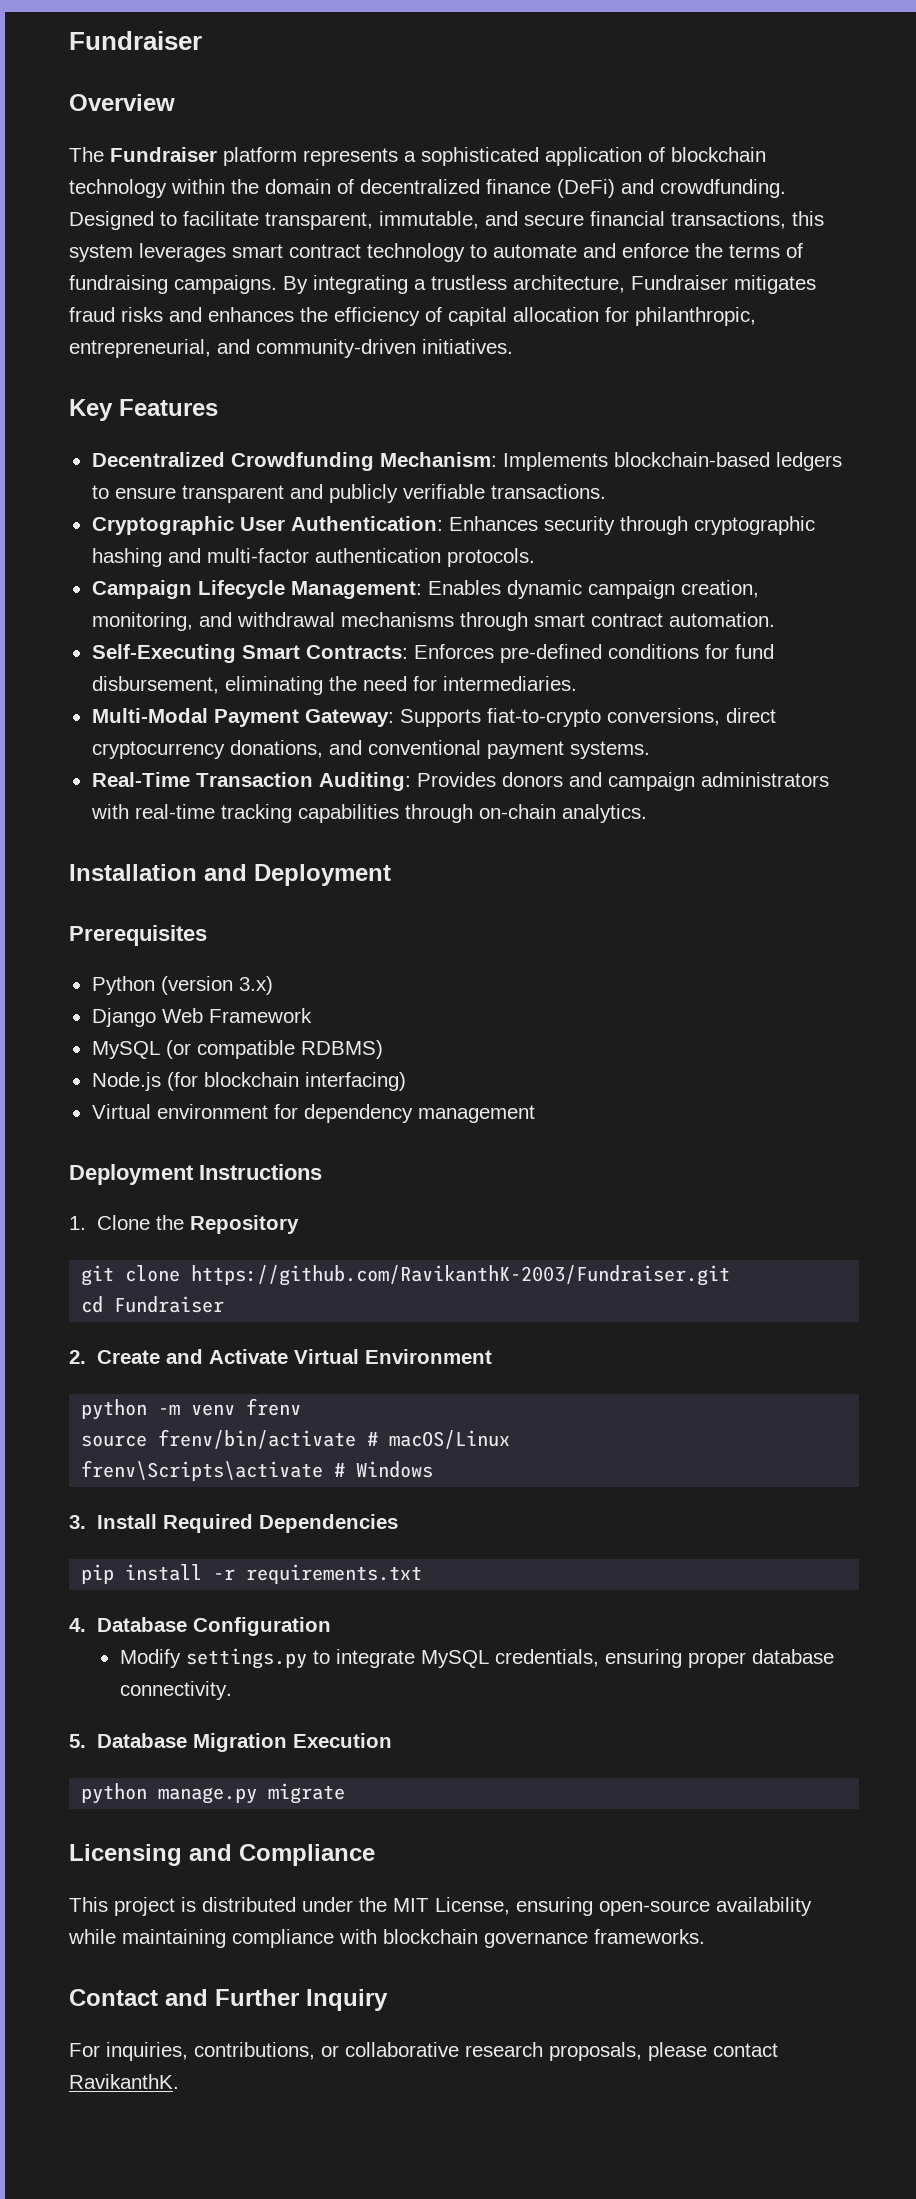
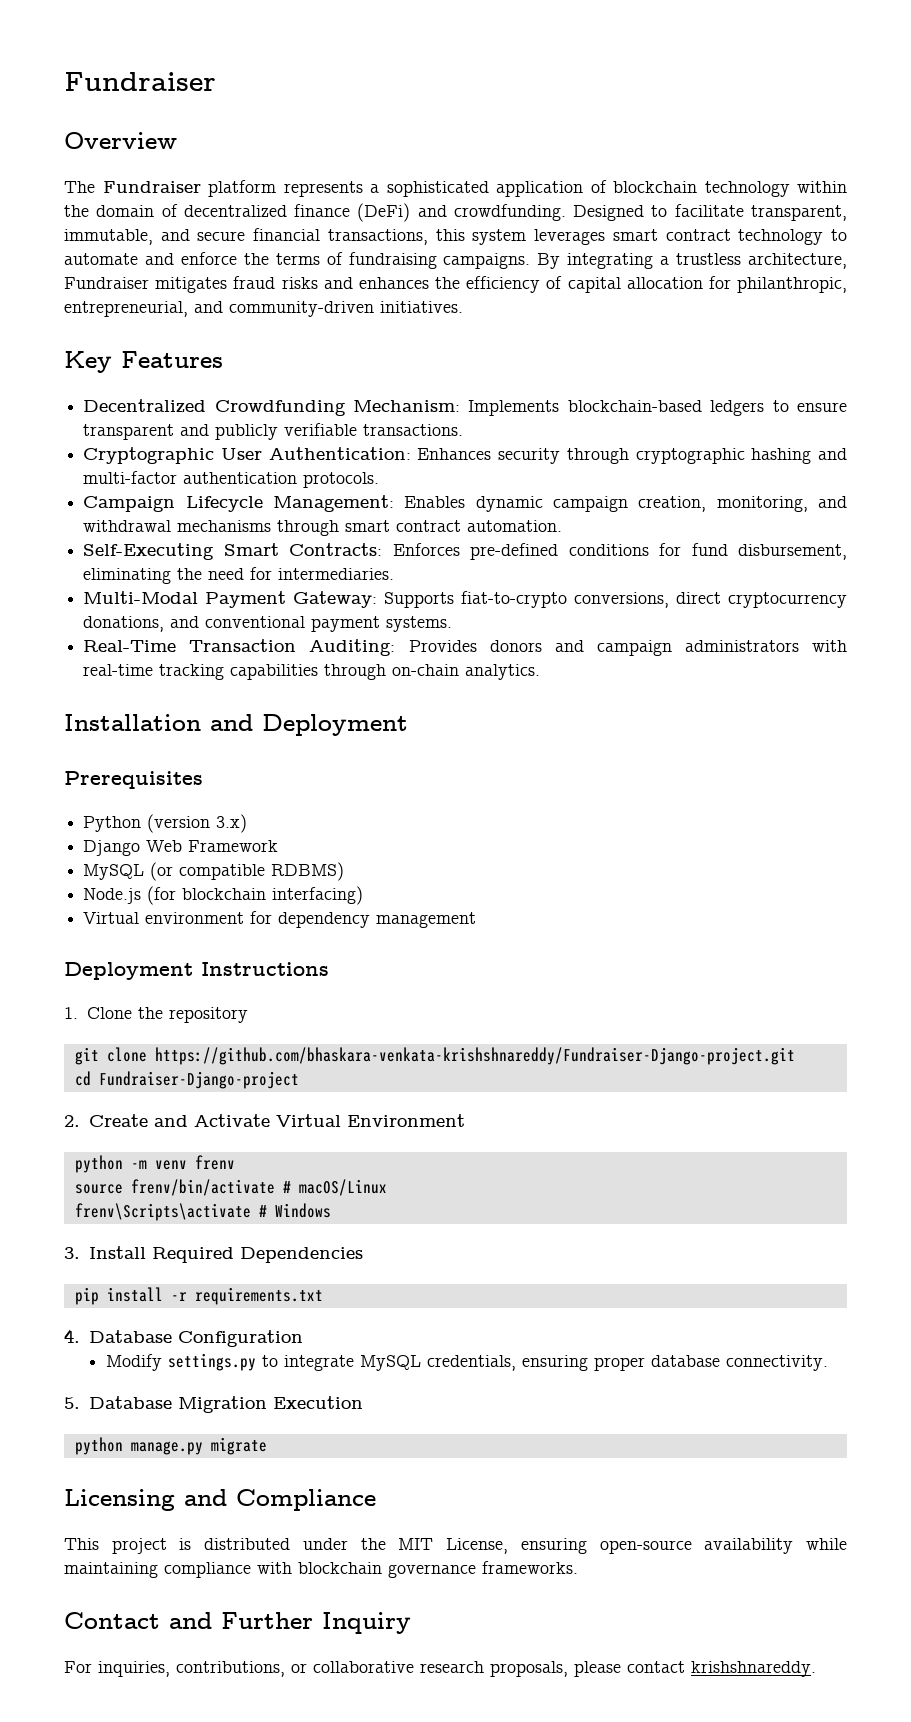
[190,1215,300,1234] Repository -> [168,1007,248,1023] repository
[191,1265,731,1286] https://github.com/RavikanthK-2003/Fundraiser.git -> [154,1047,795,1065] https://github.com/bhaskara-venkata-krishshnareddy/Fundraiser-Django-project.git
[114,1296,225,1313] Fundraiser -> [98,1071,299,1089] Fundraiser-Django-project
[69,2074,179,2089] RavikanthK. -> [691,1661,816,1677] krishshnareddy.

